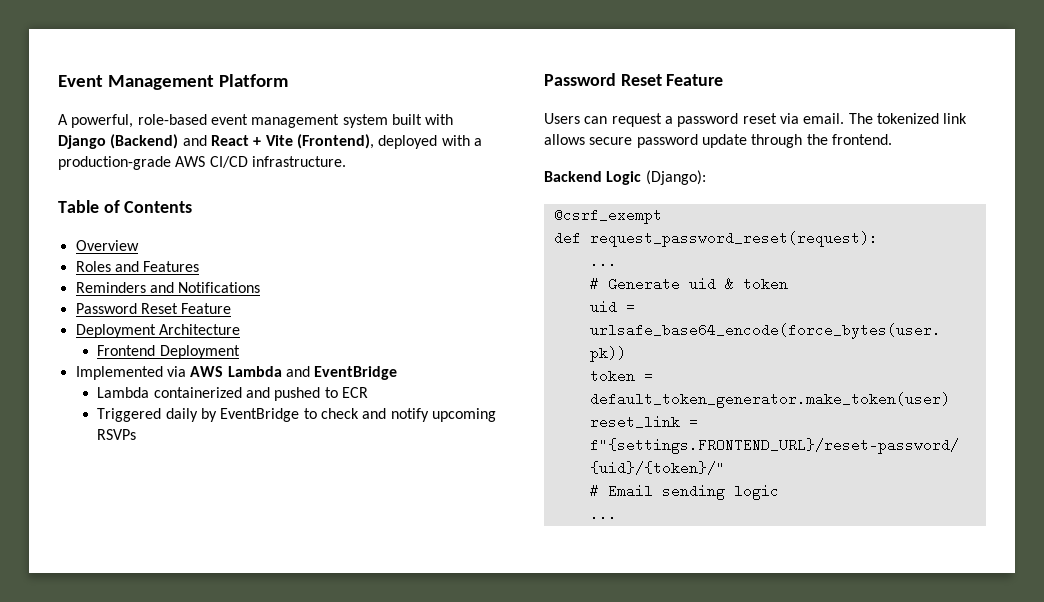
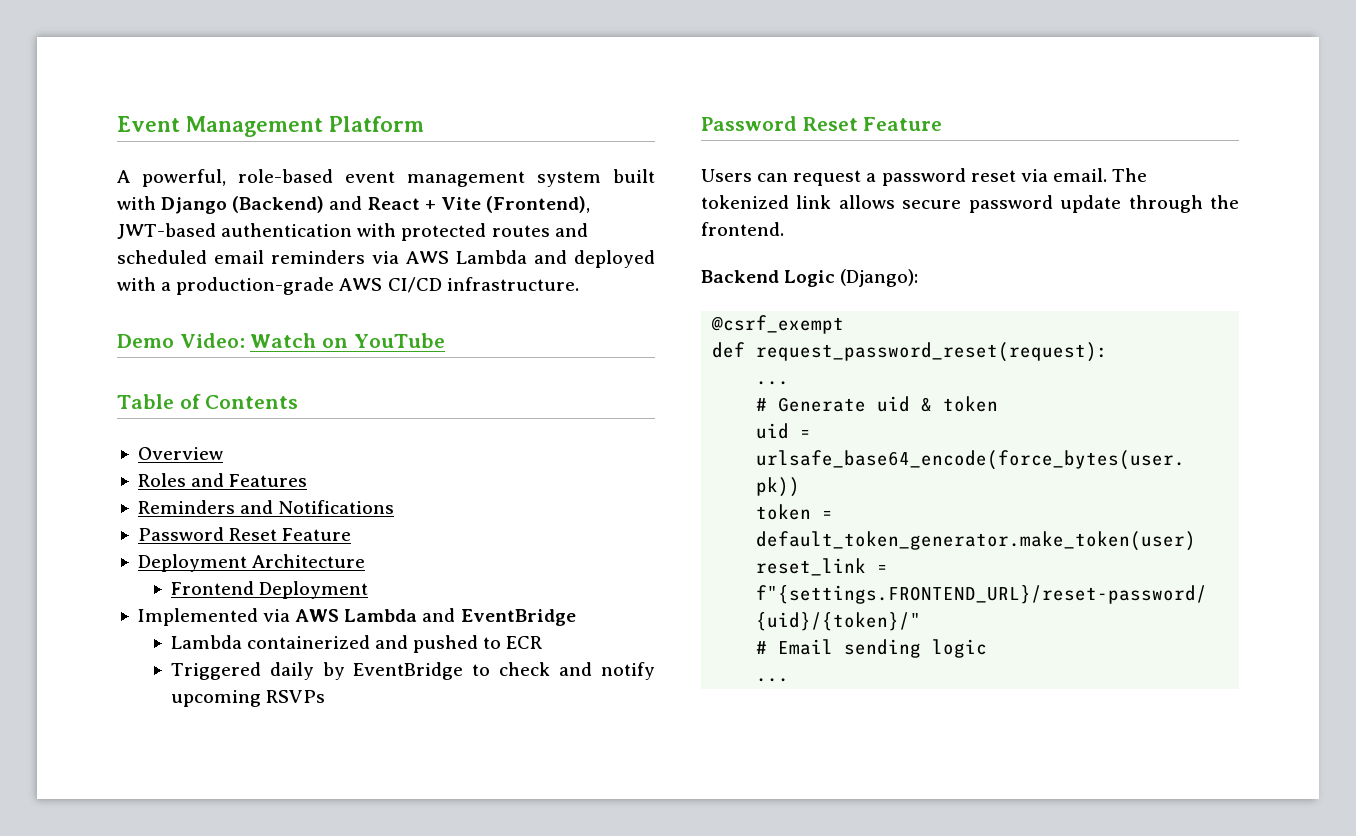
(374, 141) none -> [117,223,588,241] [117,250,567,264] JWT-based authentication with protected routes and scheduled email reminders via AWS Lambda and
(346, 161) none -> [117,333,445,348] // Demo Video: Watch on YouTube

